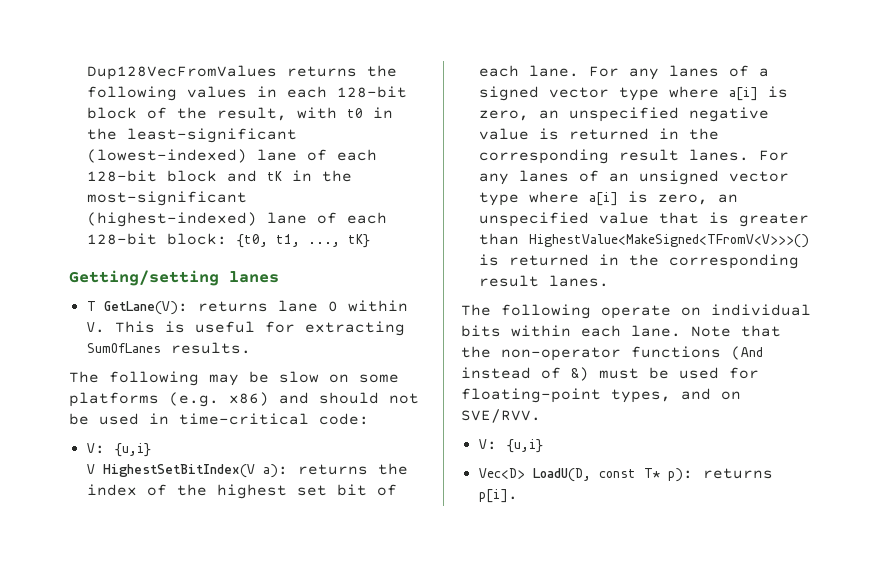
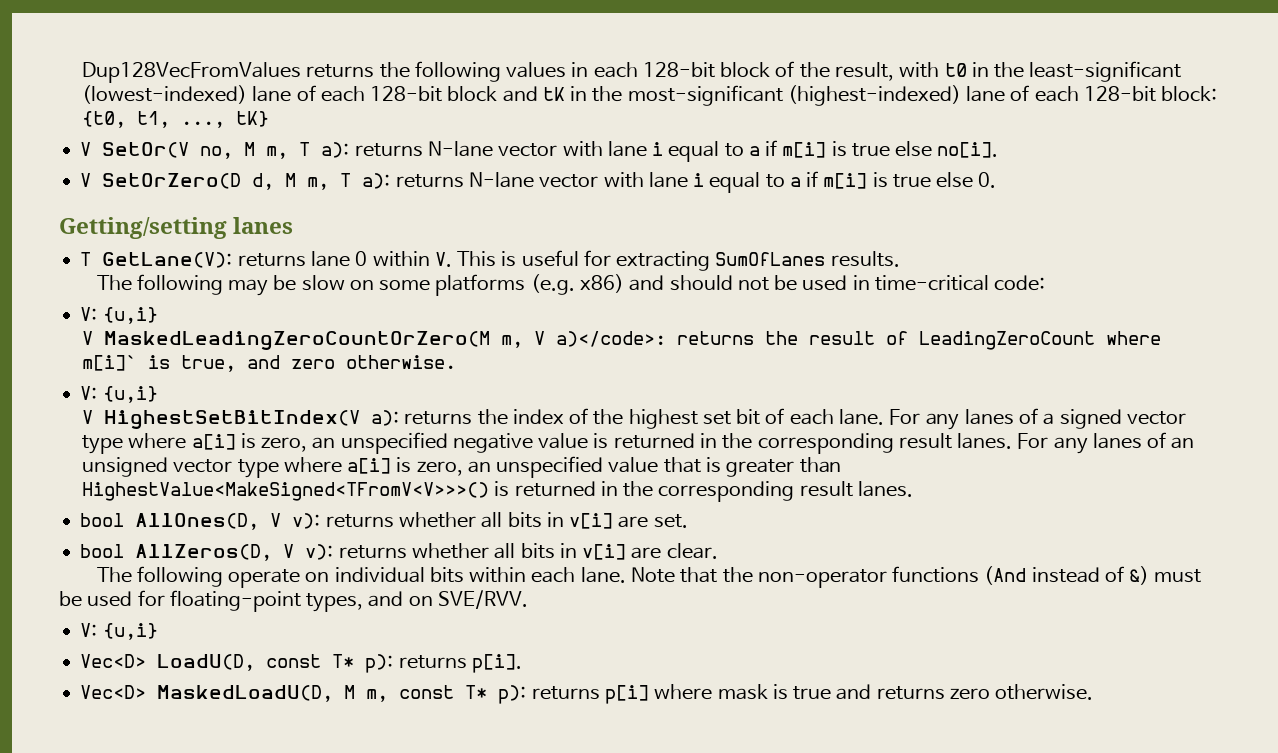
(370, 241) none -> [80,140,999,162] [80,171,997,193] // V SetOr(V no, M m, T a): returns N-lane vector with lane i equal to a if m[i] is true else no[i]. // V SetOrZero(D d, M m, T a): returns N-lane vector with lane i equal to a if m[i] is true else 0.
(151, 450) none -> [82,331,1162,350] [82,355,457,372] [80,386,158,403] // V MaskedLeadingZeroCountOrZero(M m, V a)</code>: returns the result of LeadingZeroCount where m[i]` is true, and zero otherwise. // V: {u,i}
(609, 281) none -> [80,512,688,530] [80,543,718,561] // bool AllOnes(D, V v): returns whether all bits in v[i] are set. // bool AllZeros(D, V v): returns whether all bits in v[i] are clear.
(518, 496) none -> [80,684,1094,704] // Vec<D> MaskedLoadU(D, M m, const T* p): returns p[i] where mask is true and returns zero otherwise.

